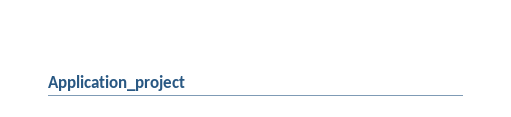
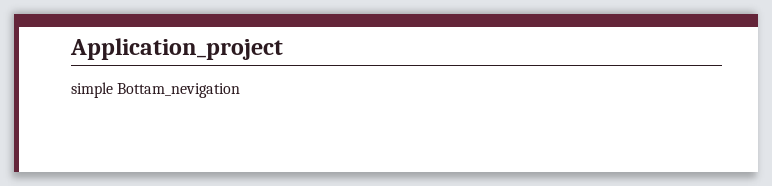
(185, 83) none -> [71,82,241,98] // simple Bottam_nevigation

